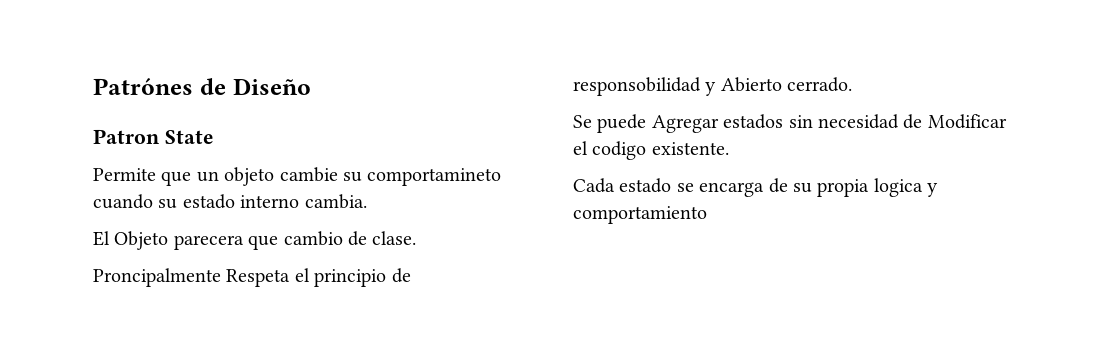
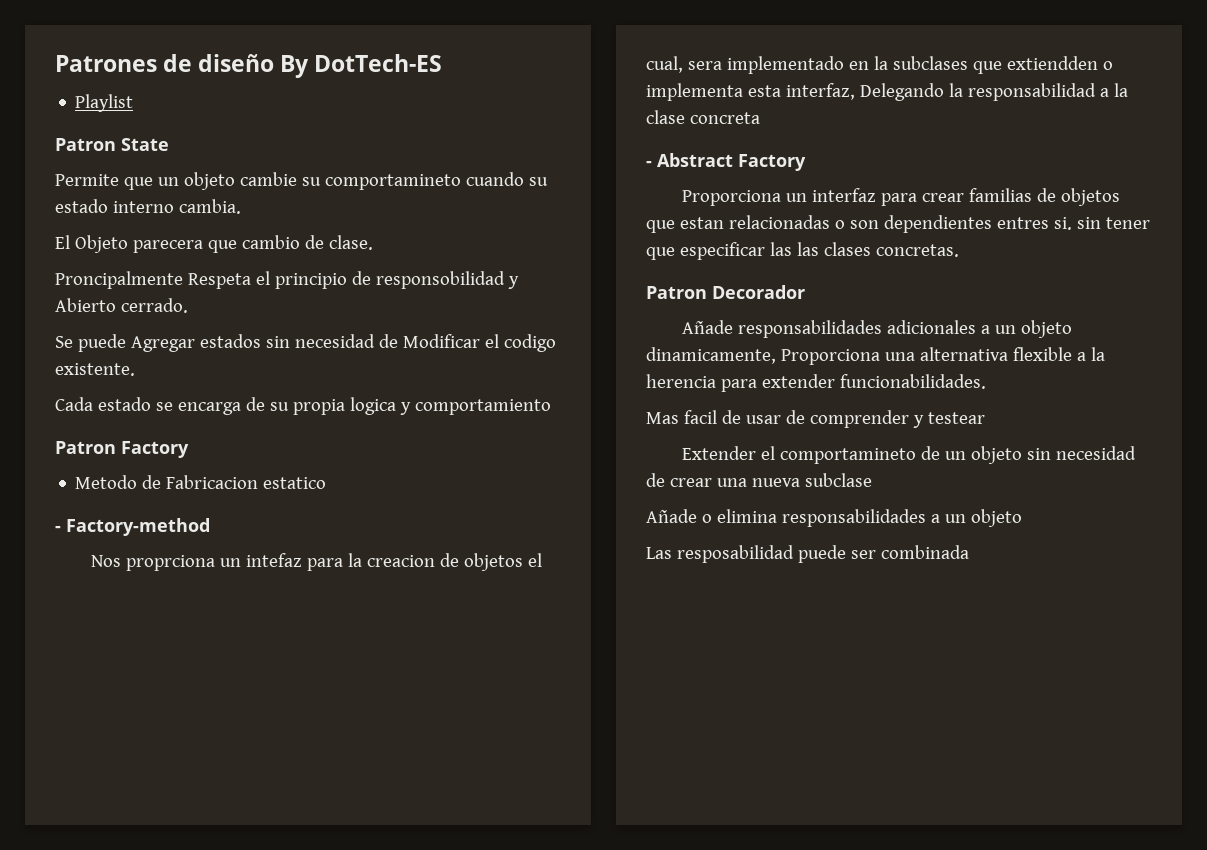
[93,78,311,95] Patrónes de Diseño -> [55,54,443,78] [75,94,134,112] Patrones de diseño By DotTech-ES // Playlist
(707, 215) none -> [55,441,189,458] [75,475,327,489] [55,518,210,536] [91,553,543,571] [646,56,1113,74] [646,83,1128,101] [646,110,760,124] [646,153,806,171] [682,188,1121,206] [646,215,1150,233] [646,242,959,260] [646,285,805,299] [682,320,1073,338] [646,347,1105,365] [646,374,986,392] [646,410,985,428] [682,446,1137,464] [646,473,872,487] [646,509,1022,527] [646,545,969,563] // Patron Factory // Metodo de Fabricacion estatico // - Factory-method // Nos proprciona un intefaz para la creacion de objetos el cual, sera implementado en la subclases que extiendden o implementa esta interfaz, Delegando la responsabilidad a la clase concreta // - Abstract Factory // Proporciona un interfaz para crear familias de objetos que estan relacionadas o son dependientes entres si. sin tener que especificar las las clases concretas. // Patron Decorador // Añade responsabilidades adicionales a un objeto dinamicamente, Proporciona una alternativa flexible a la herencia para extender funcionabilidades. // Mas facil de usar de comprender y testear // Extender el comportamineto de un objeto sin necesidad de crear una nueva subclase // Añade o elimina responsabilidades a un objeto // Las resposabilidad puede ser combinada

